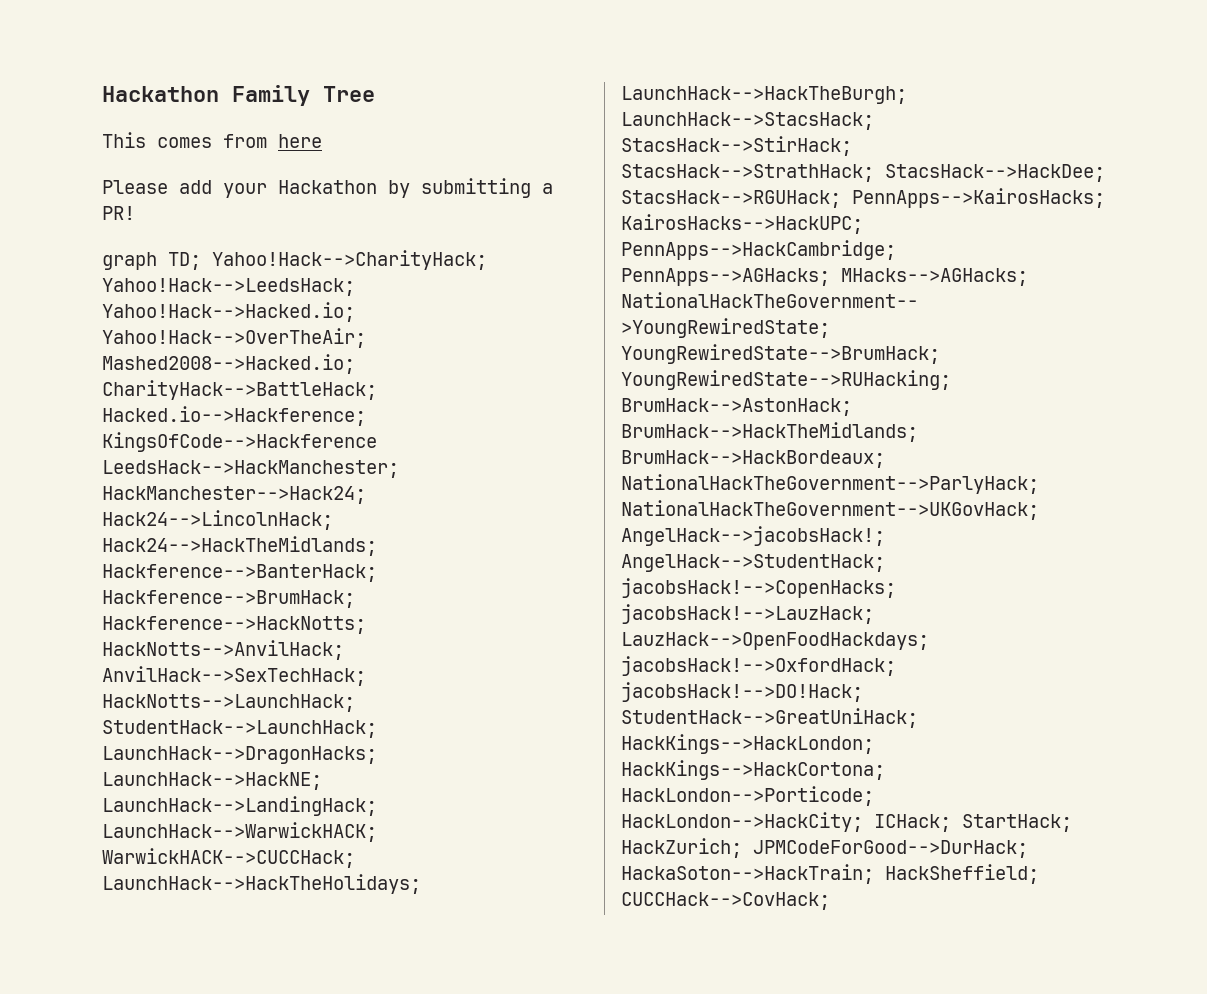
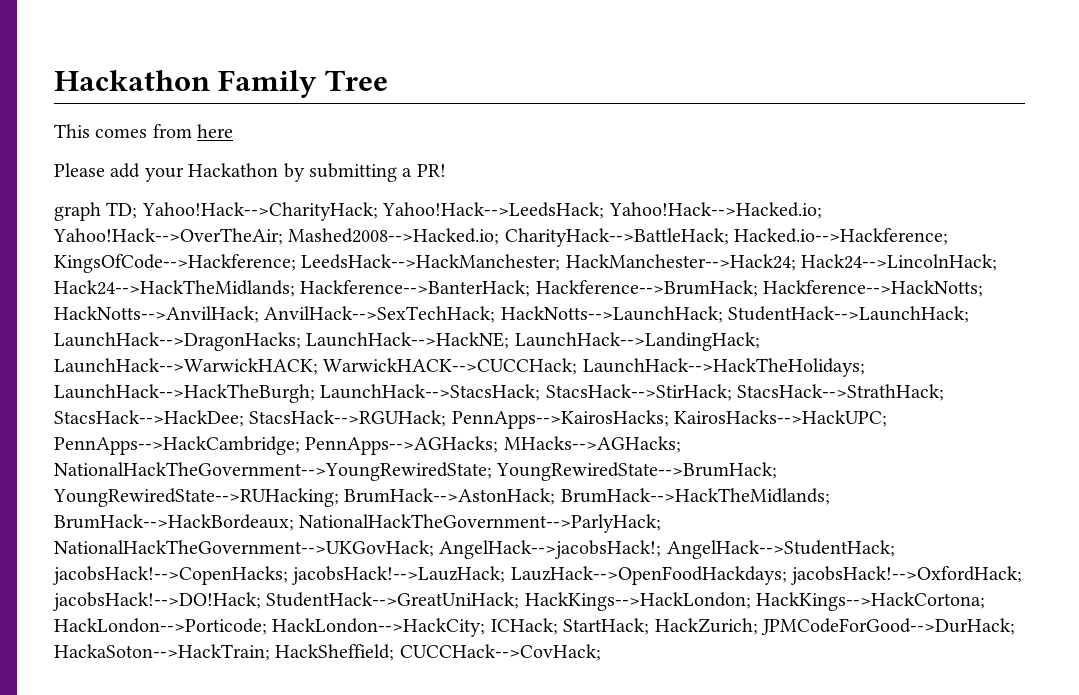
[102,432,377,452] KingsOfCode-->Hackference -> [54,254,296,273] KingsOfCode-->Hackference;

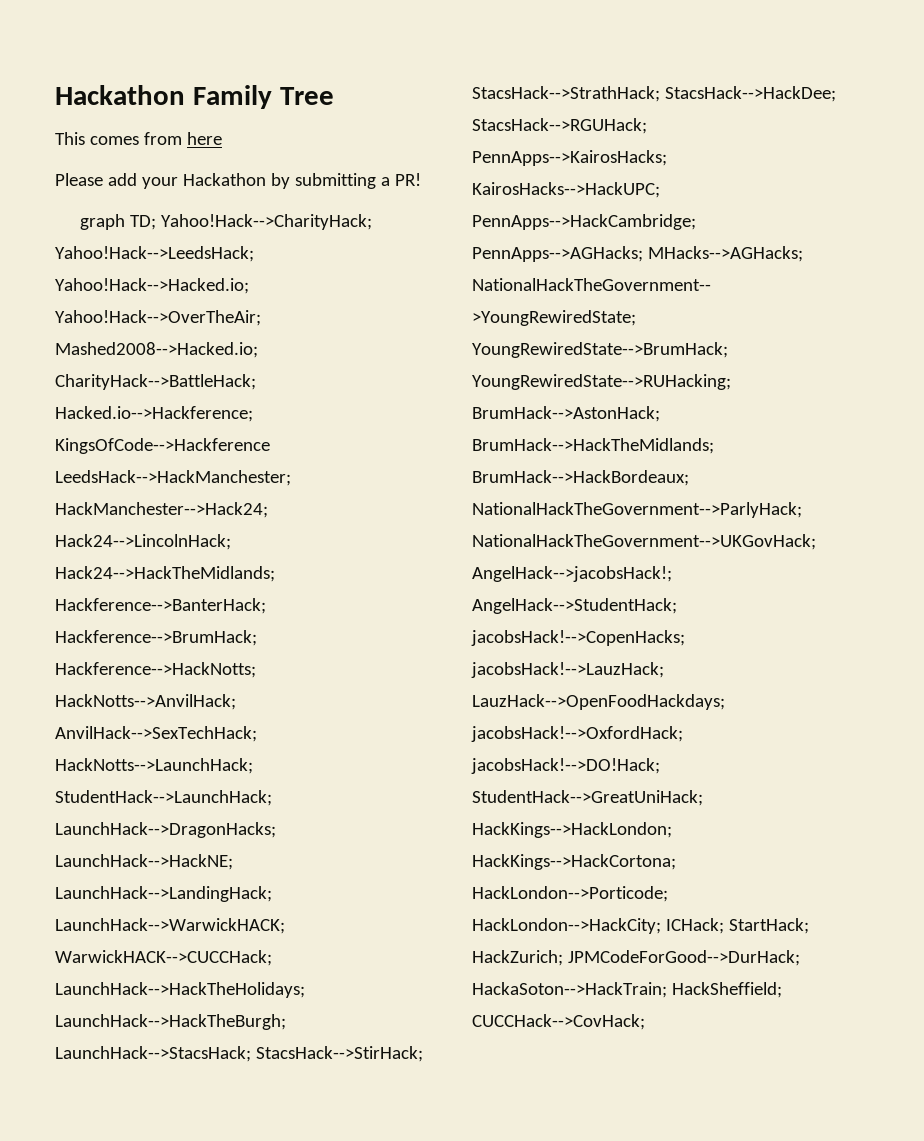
[54,254,296,273] KingsOfCode-->Hackference; -> [55,438,270,454] KingsOfCode-->Hackference

